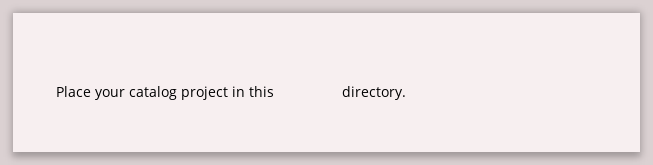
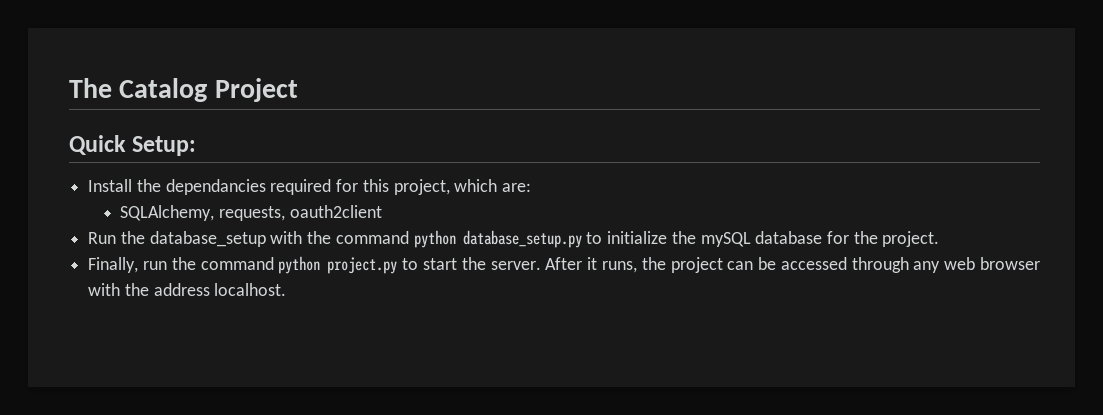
[56,86,406,100] Place your catalog project in this directory. -> [69,78,298,102] [69,135,197,156] [88,179,532,195] [120,205,382,221] [88,230,940,248] [88,256,1041,274] [88,283,287,296] The Catalog Project // Quick Setup: // Install the dependancies required for this project, which are: // SQLAlchemy, requests, oauth2client // Run the database_setup with the command python database_setup.py to initialize the mySQL database for the project. // Finally, run the command python project.py to start the server. After it runs, the project can be accessed through any web browser with the address localhost.

